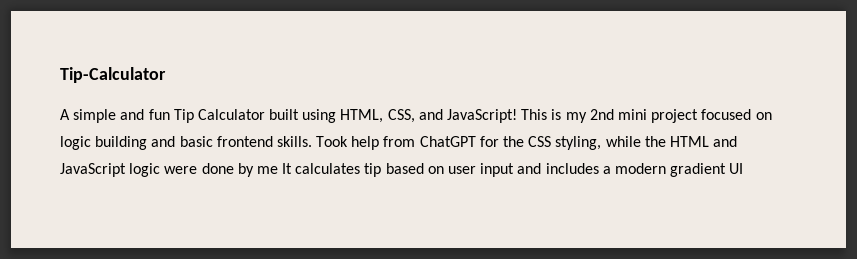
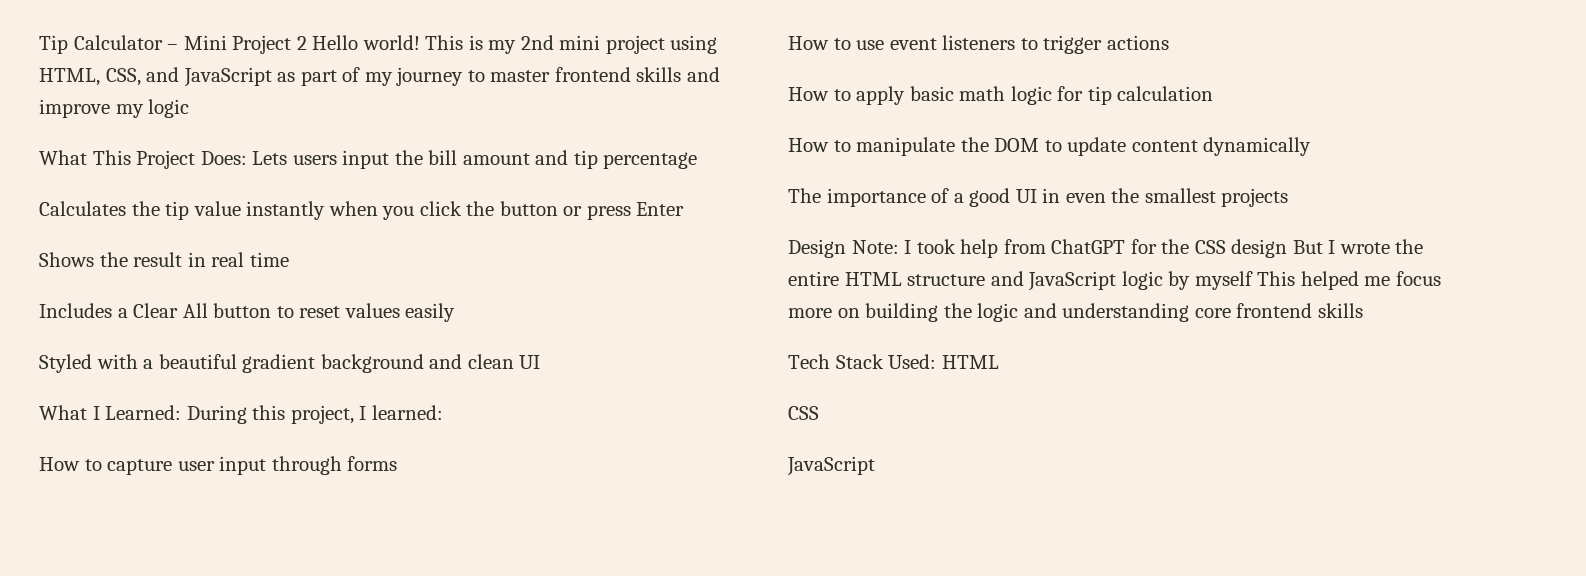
[60,67,166,83] [60,109,518,123] Tip-Calculator // A simple and fun Tip Calculator built using HTML, CSS, and JavaScript! -> [39,35,420,54] Tip Calculator – Mini Project 2 Hello world!
[701,109,772,120] [60,136,349,150] focused on logic building and basic frontend skills. Took -> [670,35,718,54] [39,67,720,87] [39,99,190,118] [39,150,698,169] [39,201,685,220] [39,252,289,267] [39,303,456,322] [39,354,541,373] [39,405,443,424] [39,456,398,475] [788,35,1169,54] [788,86,1214,105] [788,137,1312,156] [788,188,1289,207] [788,239,956,258] using HTML, CSS, and JavaScript as part of my journey to master frontend skills and improve my logic // What This Project Does: Lets users input the bill amount and tip percentage // Calculates the tip value instantly when you click the button or press Enter // Shows the result in real time // Includes a Clear All button to reset values easily // Styled with a beautiful gradient background and clean UI // What I Learned: During this project, I learned: // How to capture user input through forms // How to use event listeners to trigger actions // How to apply basic math logic for tip calculation // How to manipulate the DOM to update content dynamically // The importance of a good UI in even the smallest projects // Design Note: I took
[555,136,738,150] [60,163,744,177] styling, while the HTML and JavaScript logic were done by me It calculates tip based on user input and includes a modern gradient UI -> [1231,239,1424,258] [788,271,1441,291] [788,303,1363,322] [788,354,999,369] [788,406,819,420] [787,456,875,476] design But I wrote the entire HTML structure and JavaScript logic by myself This helped me focus more on building the logic and understanding core frontend skills // Tech Stack Used: HTML // CSS // JavaScript

